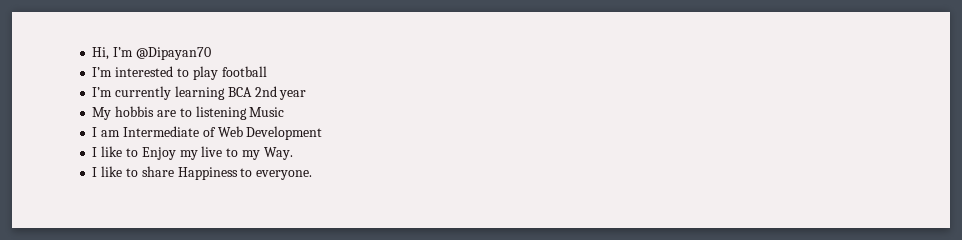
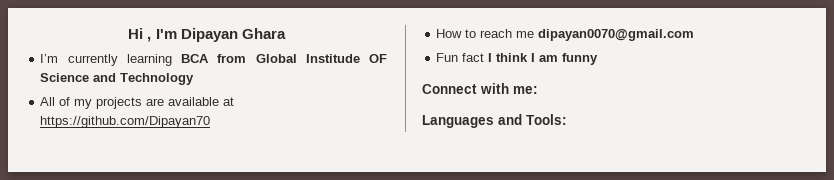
[92,47,211,60] [92,66,267,80] [92,86,307,100] [92,106,285,120] [92,126,323,140] [92,146,293,160] [92,166,313,180] Hi, I’m @Dipayan70 // I’m interested to play football // I’m currently learning BCA 2nd year // My hobbis are to listening Music // I am Intermediate of Web Development // I like to Enjoy my live to my Way. // I like to share Happiness to everyone. -> [128,28,286,42] [40,54,387,66] [40,73,195,85] [40,97,235,109] [40,116,211,128] [436,29,695,41] [436,53,599,65] [422,83,538,94] [422,114,567,128] Hi , I'm Dipayan Ghara // I’m currently learning BCA from Global Institude OF Science and Technology // All of my projects are available at https://github.com/Dipayan70 // How to reach me dipayan0070@gmail.com // Fun fact I think I am funny // Connect with me: // Languages and Tools:

